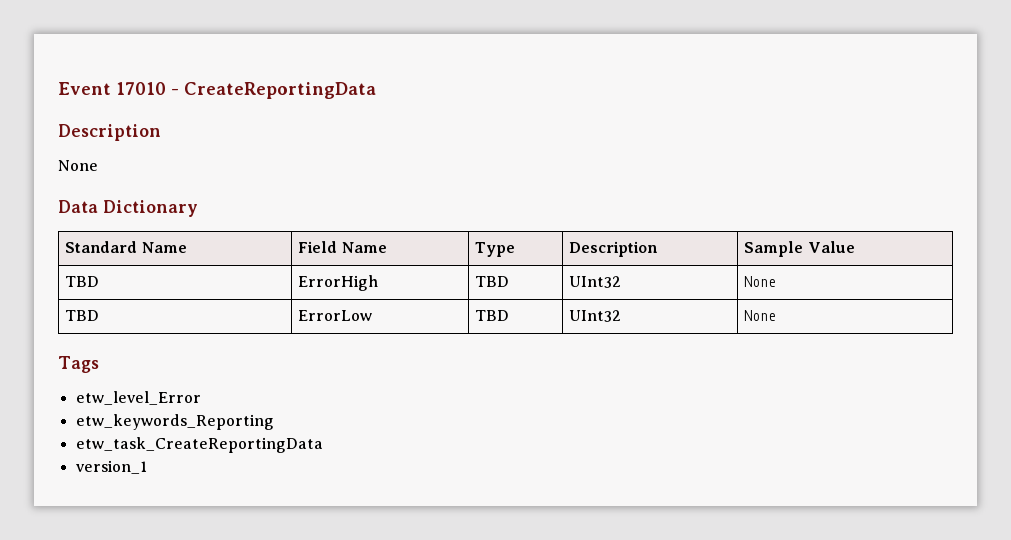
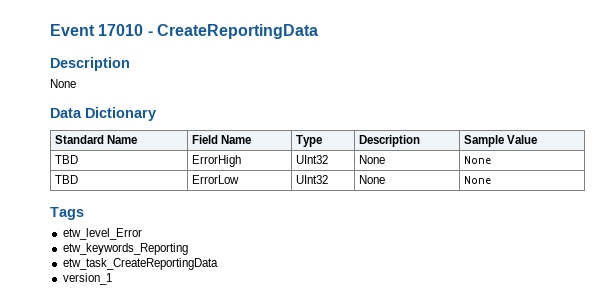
[475,276,510,287] [569,276,622,288] TBD | UInt32 -> [296,155,329,164] [359,155,386,164] UInt32 | None
[475,310,510,321] [569,310,622,322] TBD | UInt32 -> [296,175,329,184] [359,175,386,184] UInt32 | None

